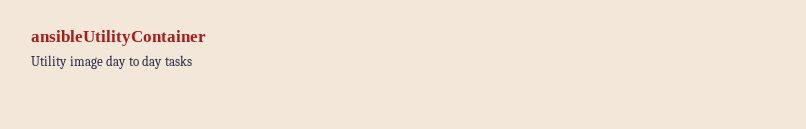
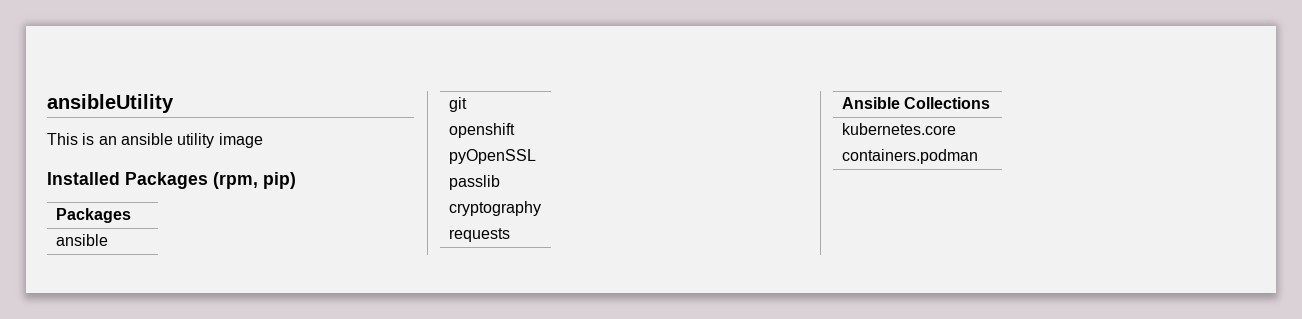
[31,30,206,46] [31,55,192,69] ansibleUtilityContainer // Utility image day to day tasks -> [47,94,174,113] [47,133,263,148] [47,172,296,189] [55,208,131,223] [55,234,108,246] [448,97,467,112] [448,123,515,138] [448,149,536,164] [448,175,500,190] [448,201,541,216] [448,228,510,242] [841,97,991,109] [841,123,956,135] [841,149,978,164] ansibleUtility // This is an ansible utility image // Installed Packages (rpm, pip) // Packages // ansible // git // openshift // pyOpenSSL // passlib // cryptography // requests // Ansible Collections // kubernetes.core // containers.podman

